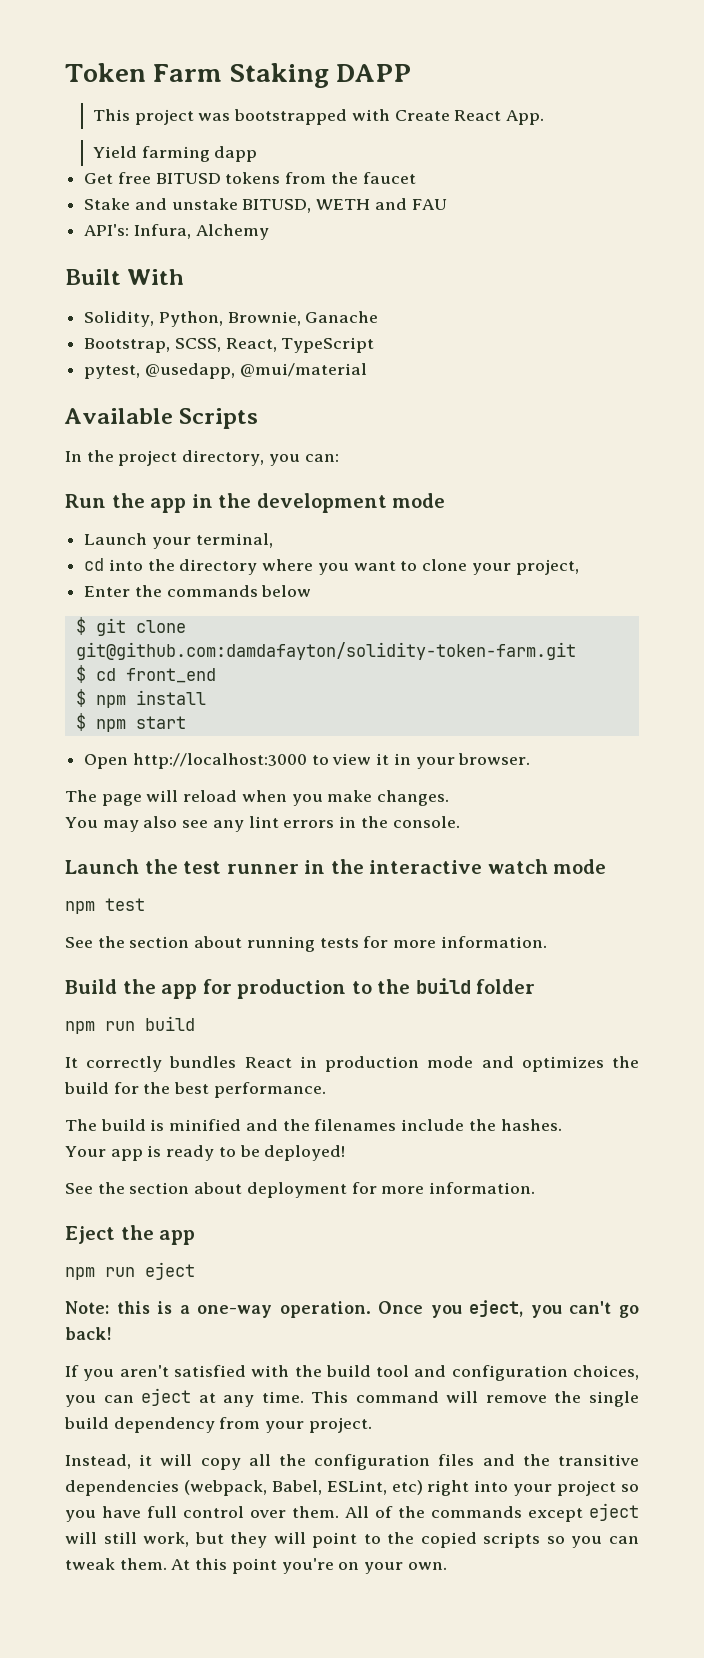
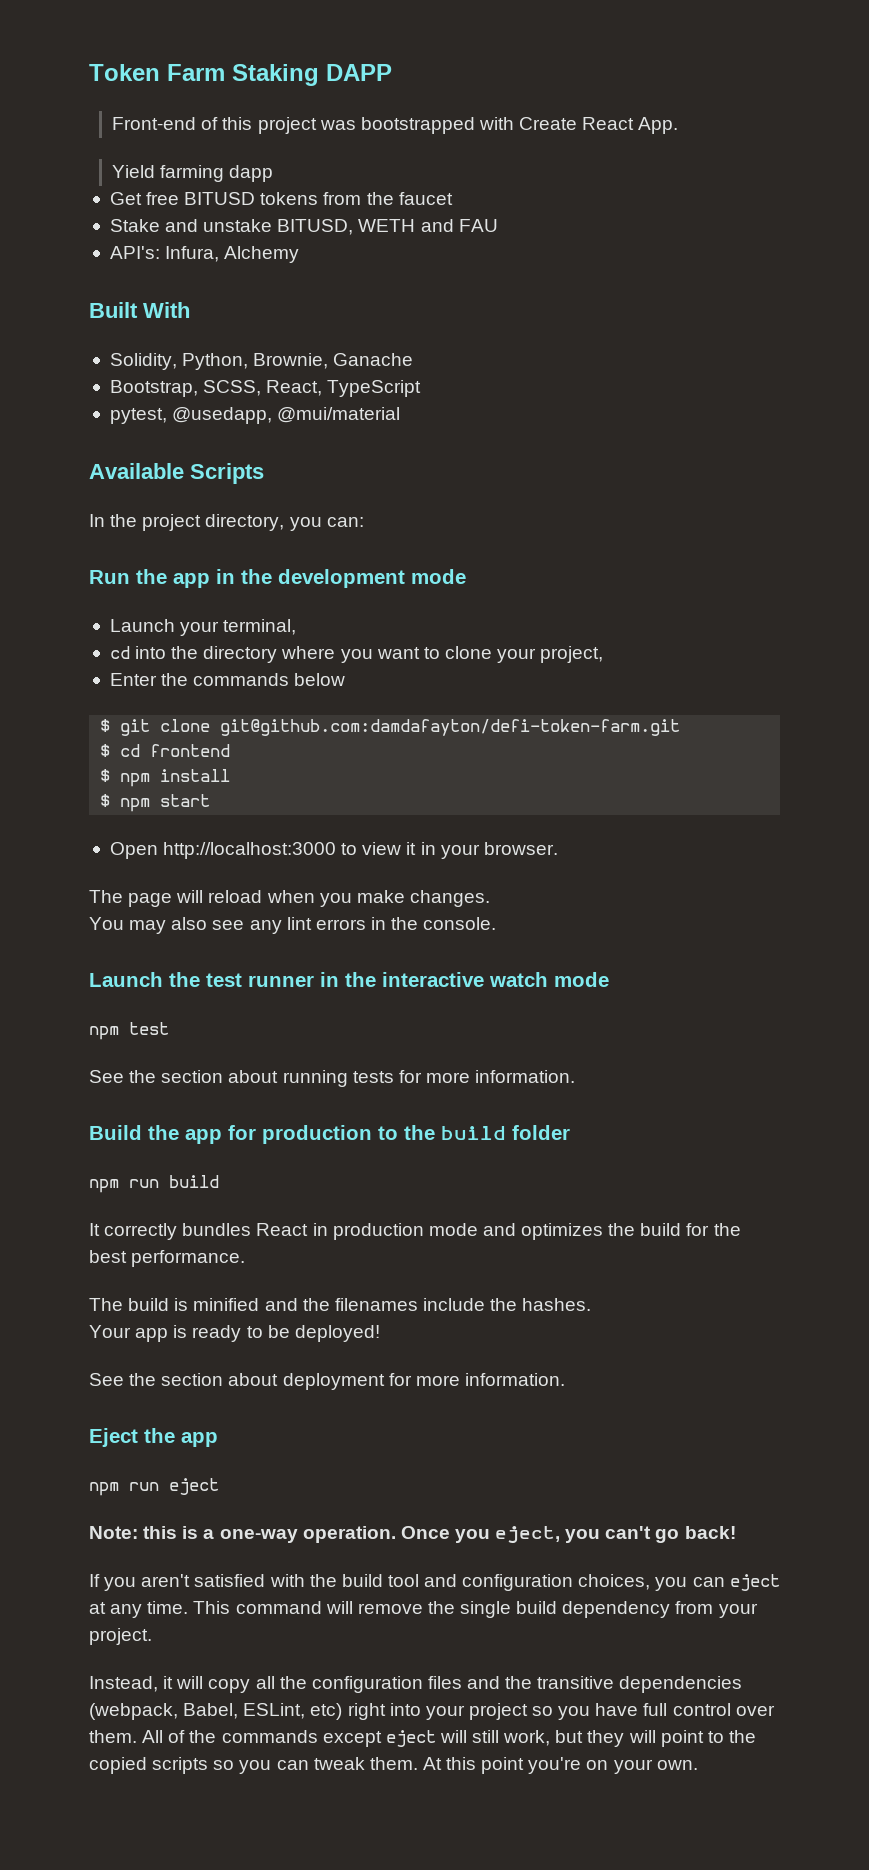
[93,109,131,121] This -> [112,117,253,130] Front-end of this
[75,642,576,660] git@github.com:damdafayton/solidity-token-farm.git -> [220,719,681,736] git@github.com:damdafayton/defi-token-farm.git
[125,668,216,683] front_end -> [150,744,231,757] frontend

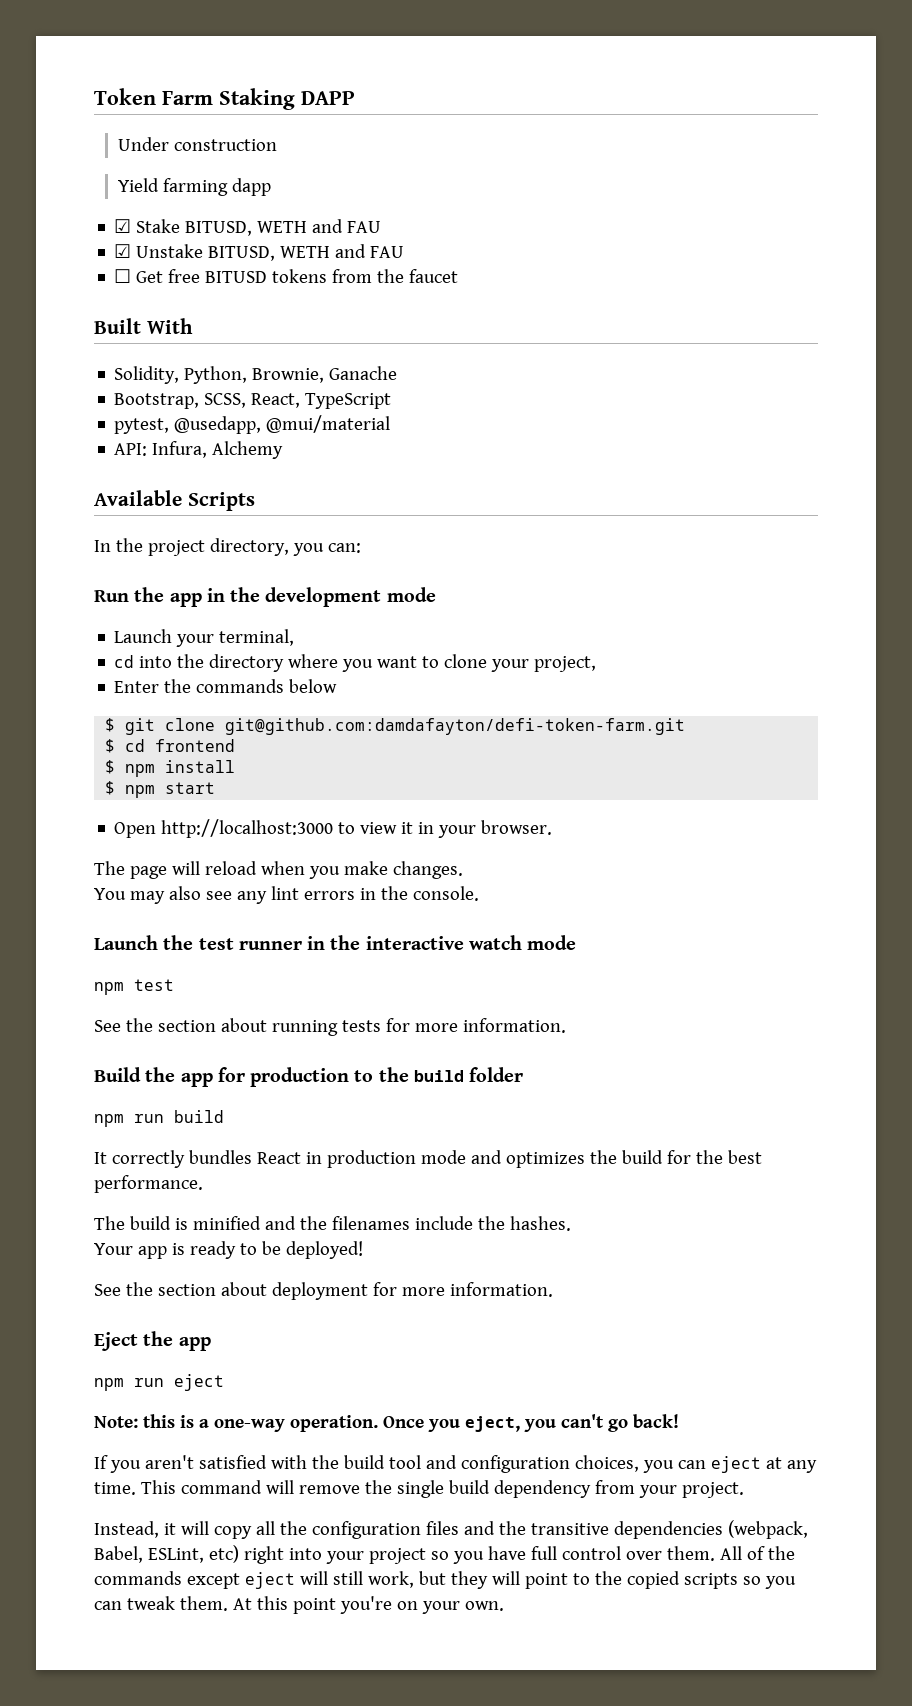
[112,117,679,134] [112,165,274,182] Front-end of this project was bootstrapped with Create React App. // Yield farming dapp // -> [118,137,278,151] [118,178,272,196] [114,219,382,236] [114,244,405,261] [114,269,132,283] Under construction // Yield farming dapp // ☑ Stake BITUSD, WETH and FAU // ☑ Unstake BITUSD, WETH and FAU // ☐
[109,219,498,235] [109,246,300,263] // Stake and unstake BITUSD, WETH and FAU // API's: Infura, Alchemy -> (459, 276) none
(401, 415) none -> [114,441,284,459] // API: Infura, Alchemy

